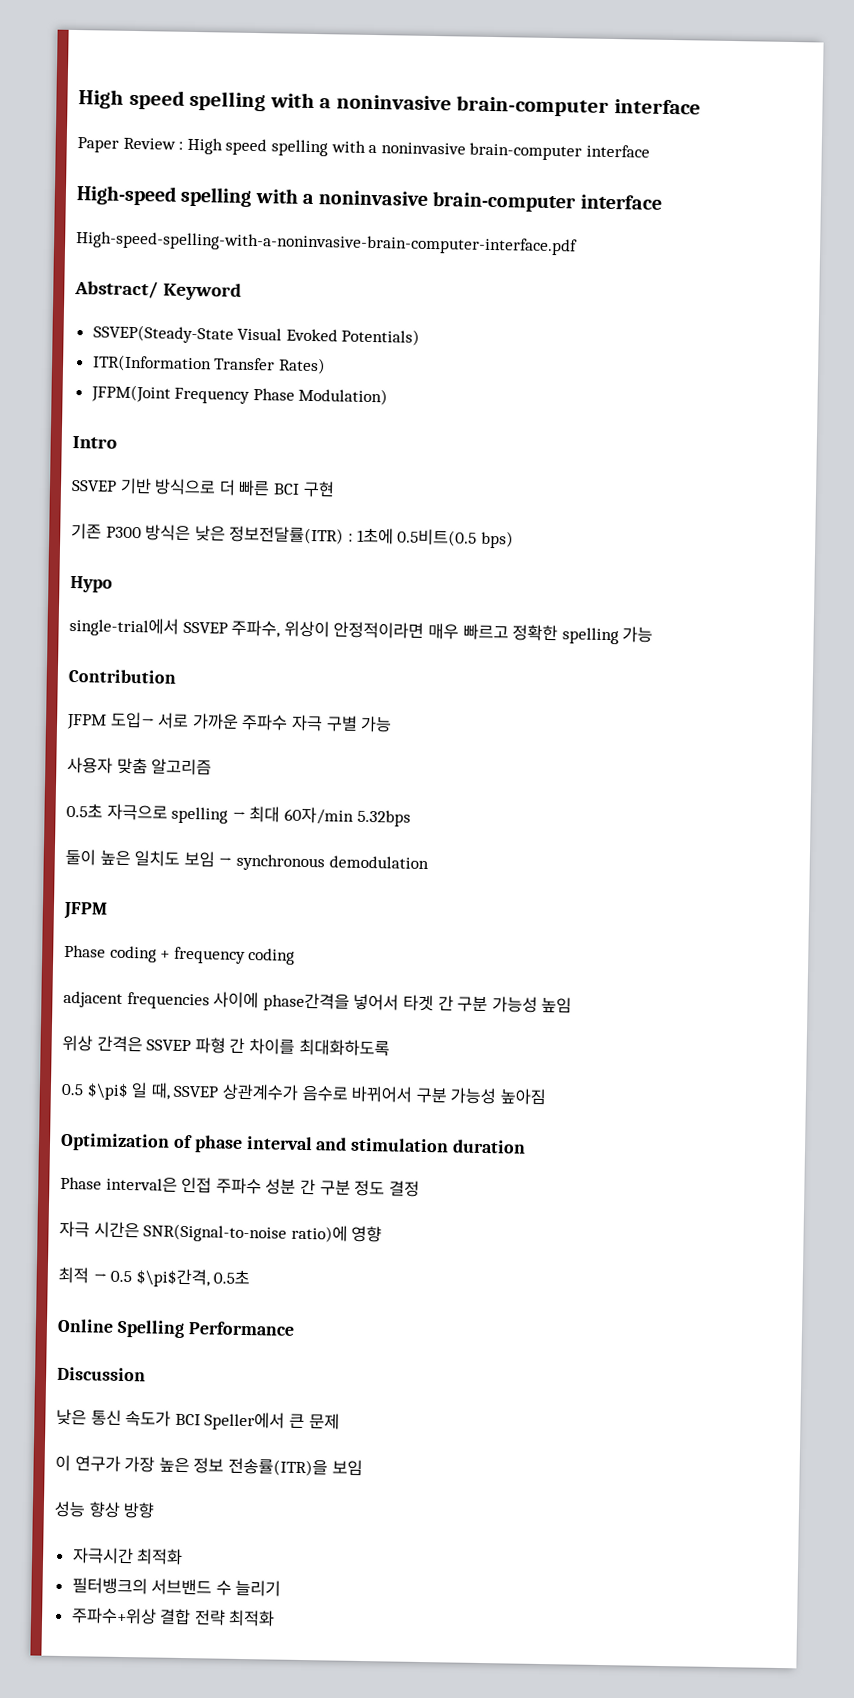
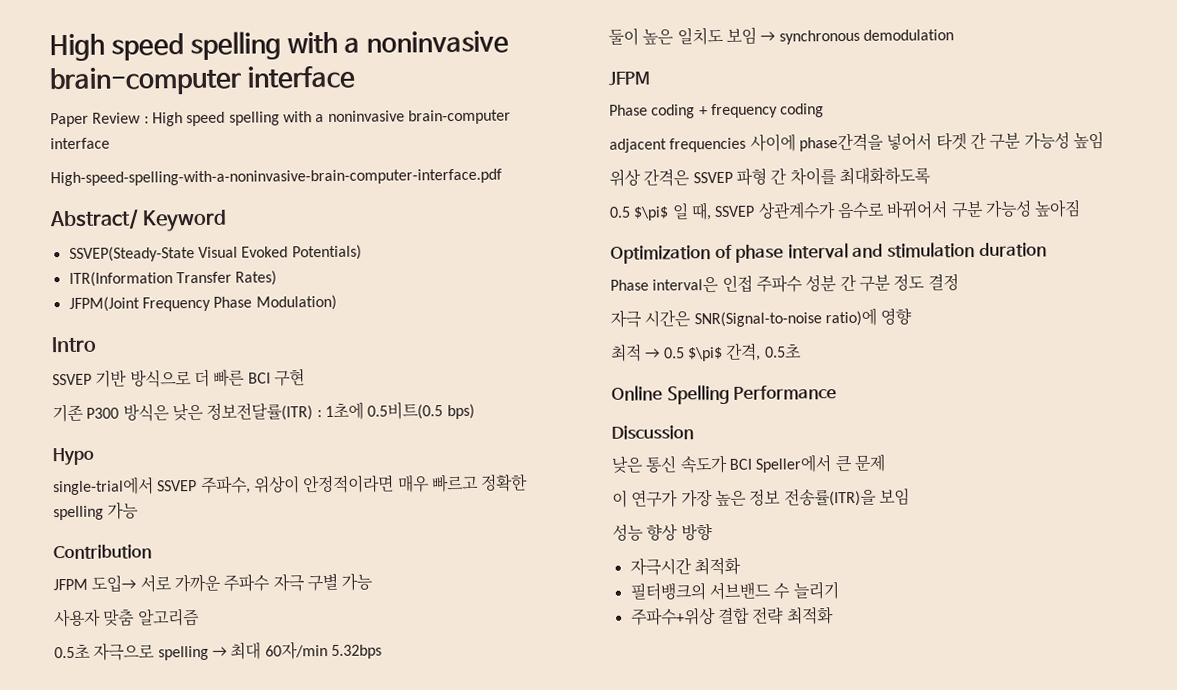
[76,185,662,213] // High-speed spelling with a noninvasive brain-computer interface -> (110, 143) none
[135,1268,210,1288] $\pi$간격, -> [687,342,762,362] $\pi$ 간격,

